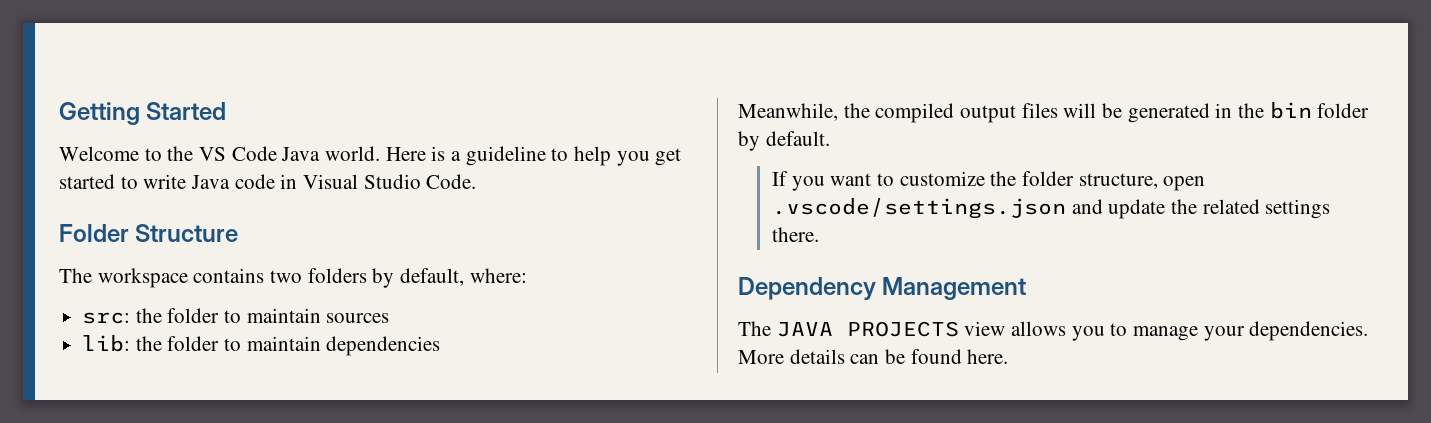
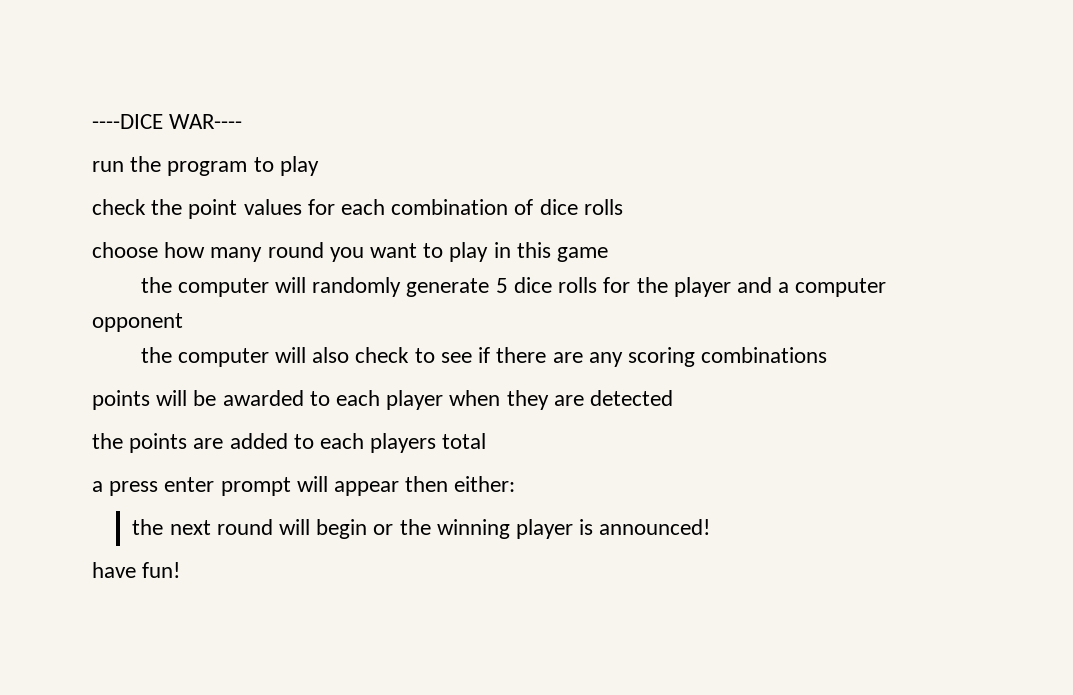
[59,102,227,125] [59,146,682,166] [59,174,477,189] [59,224,239,242] [59,268,527,288] [82,308,390,324] [82,335,441,356] [738,102,1370,123] [738,131,830,151] [772,171,1206,191] [772,198,1331,219] [772,227,820,242] [738,277,1027,300] [738,321,1369,341] [738,349,1009,364] Getting Started // Welcome to the VS Code Java world. Here is a guideline to help you get started to write Java code in Visual Studio Code. // Folder Structure // The workspace contains two folders by default, where: // src: the folder to maintain sources // lib: the folder to maintain dependencies // Meanwhile, the compiled output files will be generated in the bin folder by default. // If you want to customize the folder structure, open .vscode/settings.json and update the related settings there. // Dependency Management // The JAVA PROJECTS view allows you to manage your dependencies. More details can be found here. -> [92,114,243,129] [92,156,319,176] [92,199,623,219] [92,242,609,262] [140,277,887,297] [92,313,183,332] [140,347,828,367] [92,390,674,410] [92,433,487,453] [92,476,516,496] [132,519,711,539] [92,562,181,578] ----DICE WAR---- // run the program to play // check the point values for each combination of dice rolls // choose how many round you want to play in this game // the computer will randomly generate 5 dice rolls for the player and a computer opponent // the computer will also check to see if there are any scoring combinations // points will be awarded to each player when they are detected // the points are added to each players total // a press enter prompt will appear then either: // the next round will begin or the winning player is announced! // have fun!

